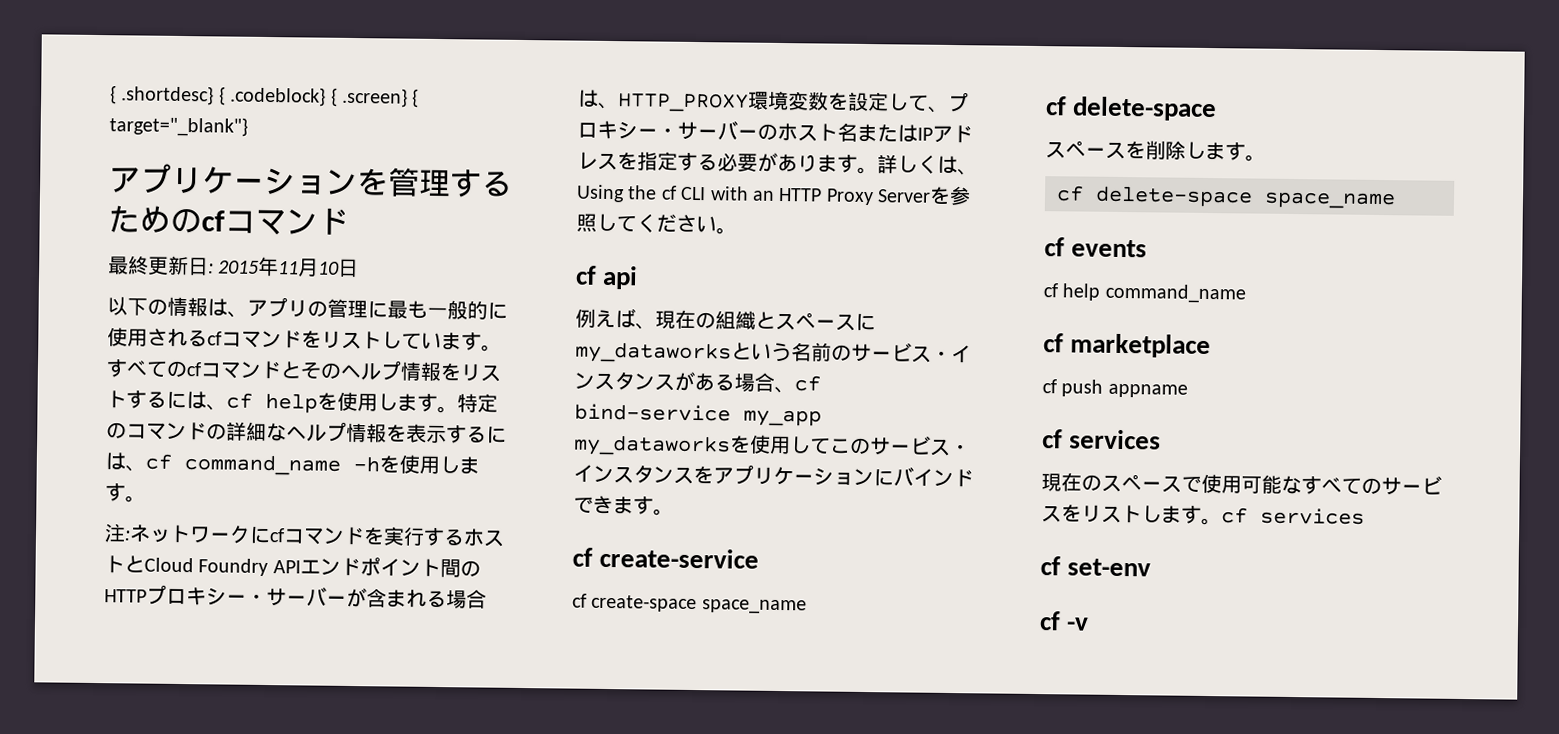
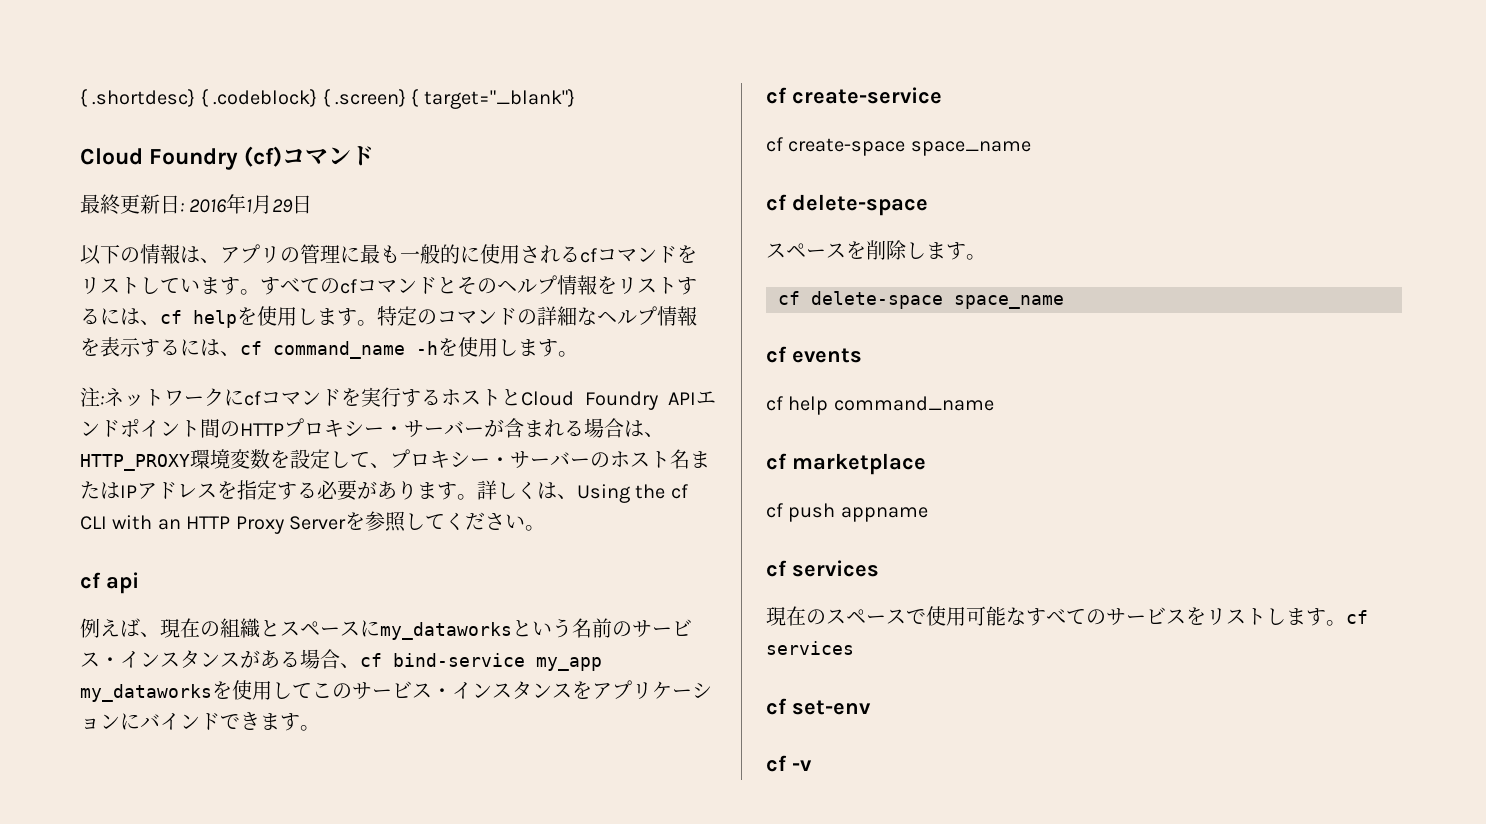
[108,163,513,198] [108,205,225,234] アプリケーションを管理するためのcf -> [80,146,283,170] Cloud Foundry (cf)
[218,256,341,277] 2015年11月10 -> [189,194,294,214] 2016年1月29

